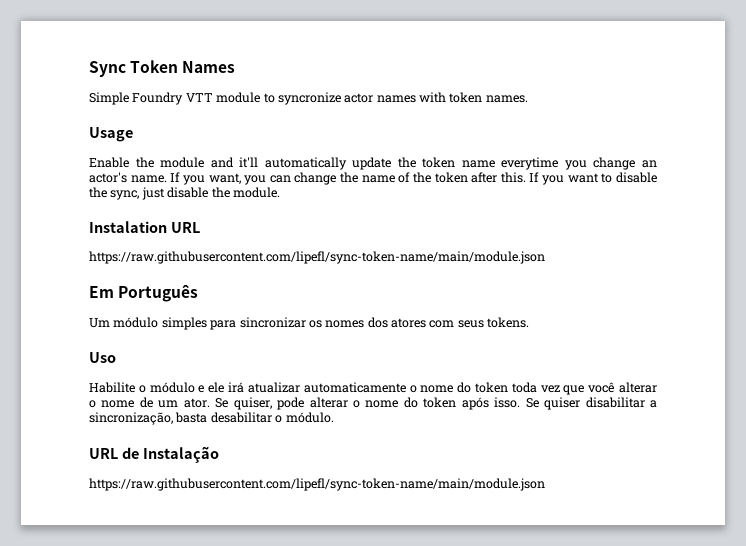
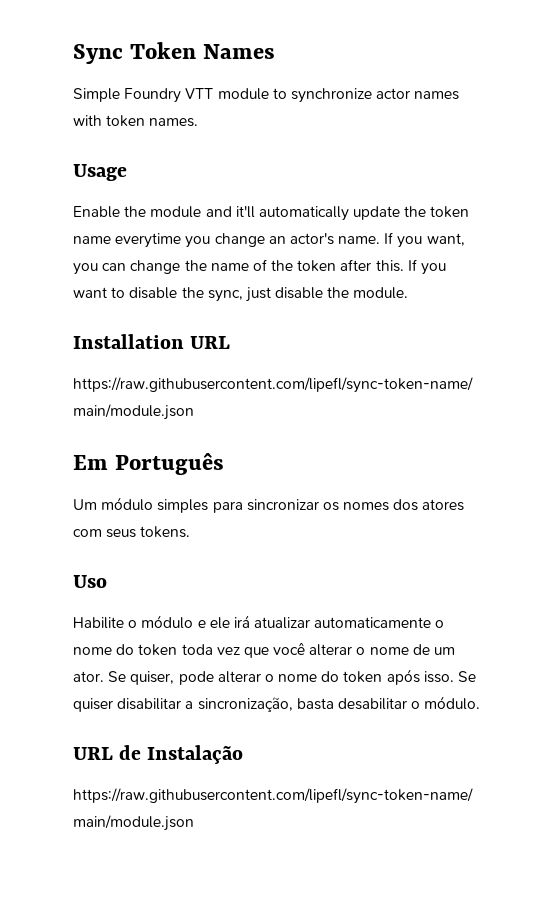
[277,92,341,105] syncronize -> [290,88,372,103] synchronize
[89,221,167,233] Instalation -> [73,334,184,349] Installation

